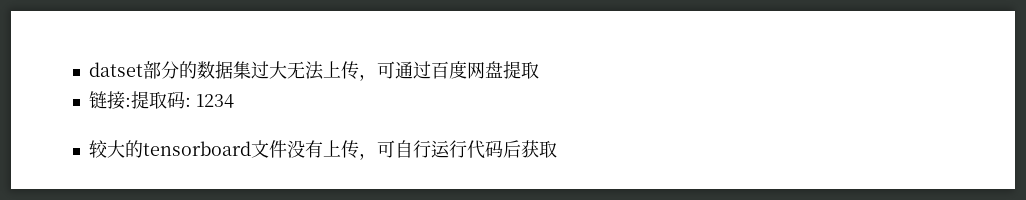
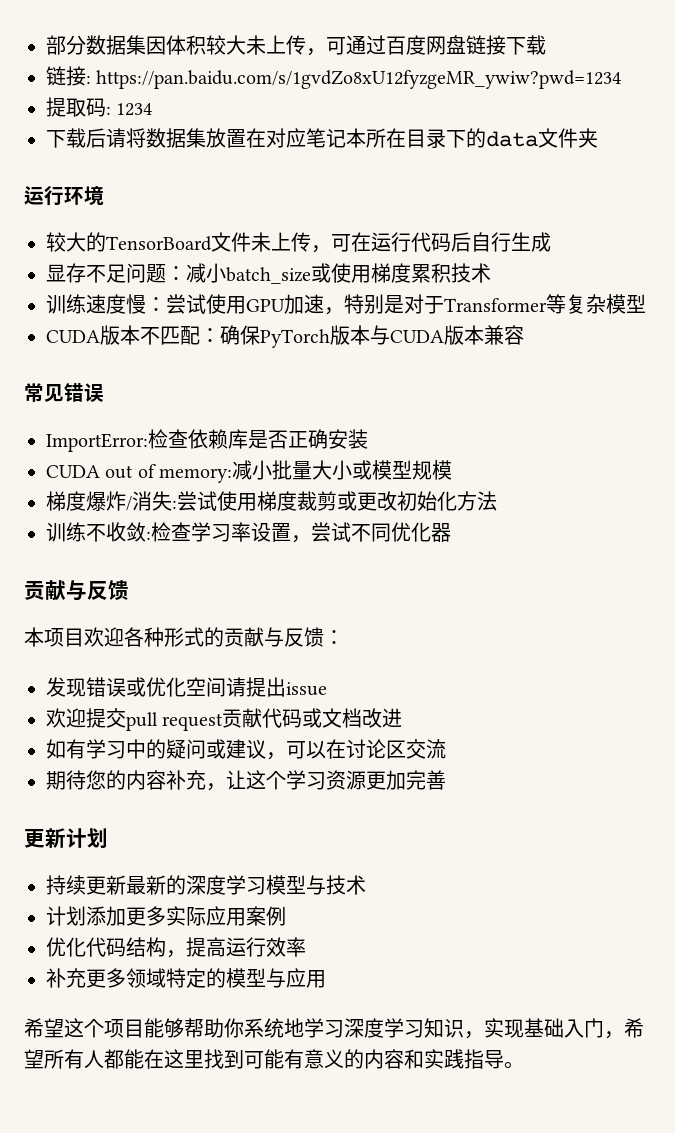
[88,61,324,80] datset部分的数据集过大无法 -> [46,35,266,55] 部分数据集因体积较大未
[502,61,539,79] 提取 -> [466,35,546,55] 链接下载
(131, 102) none -> [96,70,622,89] https://pan.baidu.com/s/1gvdZo8xU12fyzgeMR_ywiw?pwd=1234 //
(234, 101) none -> [46,128,598,148] [24,186,104,206] // 下载后请将数据集放置在对应笔记本所在目录下的data文件夹 // 运行环境
[142,140,431,160] tensorboard文件没有上传，可自行 -> [106,232,371,253] TensorBoard文件未上传，可在
[520,140,557,158] 获取 -> [471,232,551,252] [46,263,491,284] [46,294,646,315] [46,325,524,348] [24,383,104,402] [46,429,368,452] [46,460,453,483] [46,491,497,512] [46,522,451,543] [24,580,129,601] [24,627,344,647] [46,677,327,697] [46,708,403,731] [46,739,446,760] [46,770,446,791] [24,828,108,848] [46,875,366,895] [46,906,286,926] [46,937,306,958] [46,968,326,988] [24,1018,644,1039] [24,1049,524,1069] 自行生成 // 显存不足问题：减小batch_size或使用梯度累积技术 // 训练速度慢：尝试使用GPU加速，特别是对于Transformer等复杂模型 // CUDA版本不匹配：确保PyTorch版本与CUDA版本兼容 // 常见错误 // ImportError:检查依赖库是否正确安装 // CUDA out of memory:减小批量大小或模型规模 // 梯度爆炸/消失:尝试使用梯度裁剪或更改初始化方法 // 训练不收敛:检查学习率设置，尝试不同优化器 // 贡献与反馈 // 本项目欢迎各种形式的贡献与反馈： // 发现错误或优化空间请提出issue // 欢迎提交pull request贡献代码或文档改进 // 如有学习中的疑问或建议，可以在讨论区交流 // 期待您的内容补充，让这个学习资源更加完善 // 更新计划 // 持续更新最新的深度学习模型与技术 // 计划添加更多实际应用案例 // 优化代码结构，提高运行效率 // 补充更多领域特定的模型与应用 // 希望这个项目能够帮助你系统地学习深度学习知识，实现基础入门，希望所有人都能在这里找到可能有意义的内容和实践指导。

